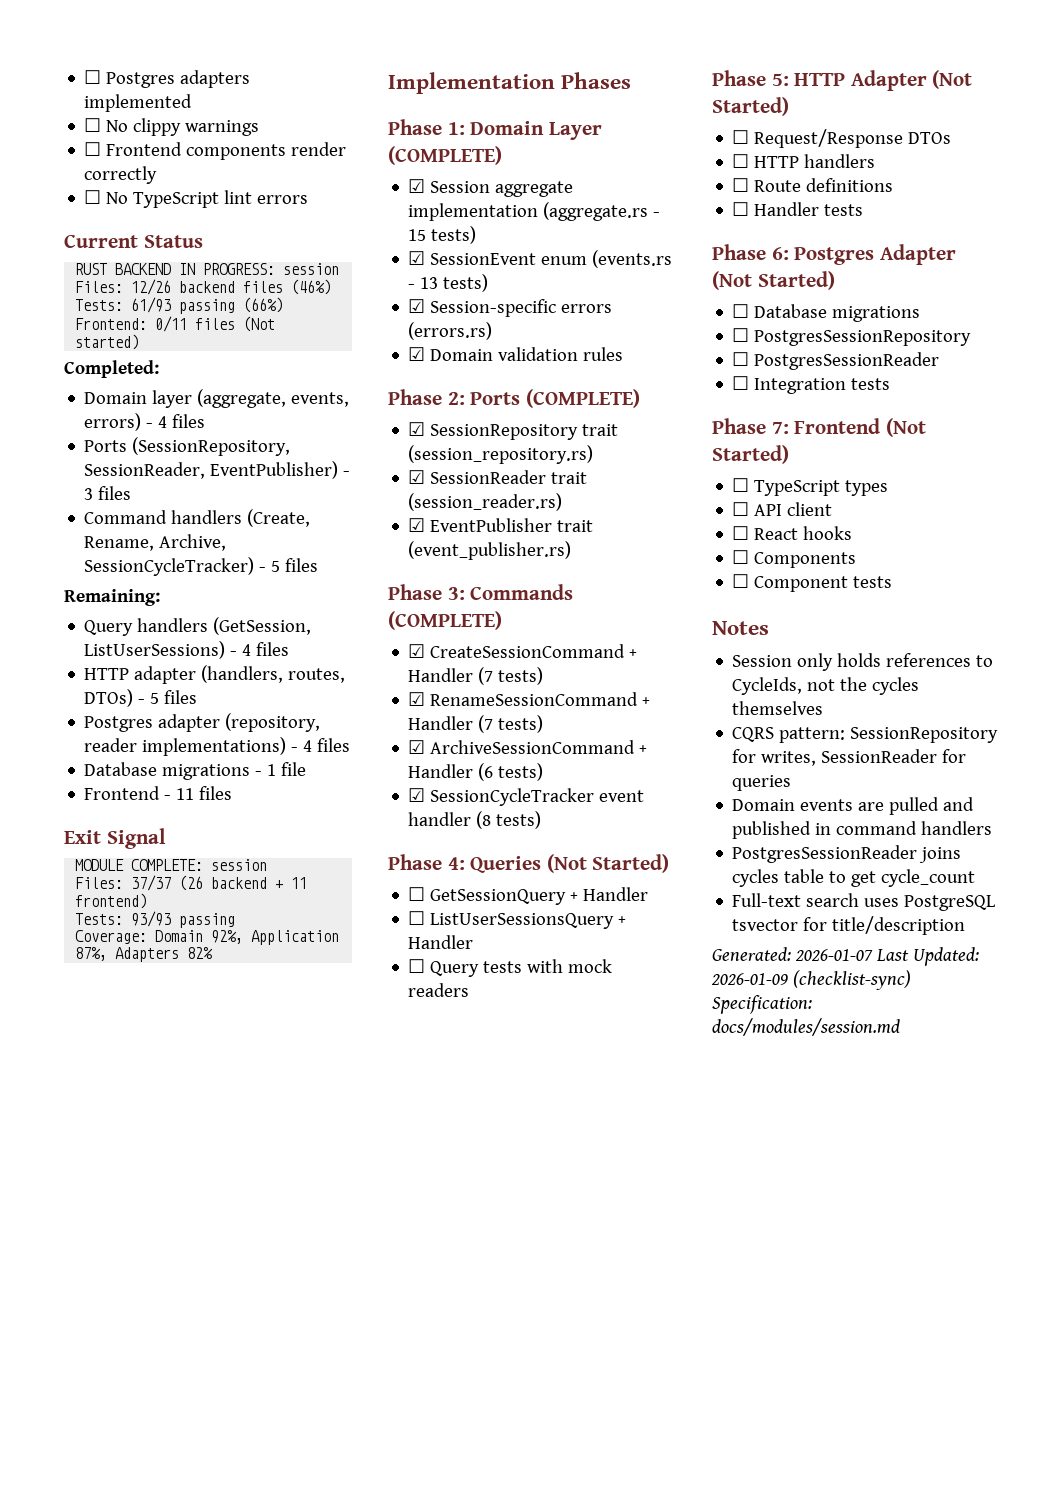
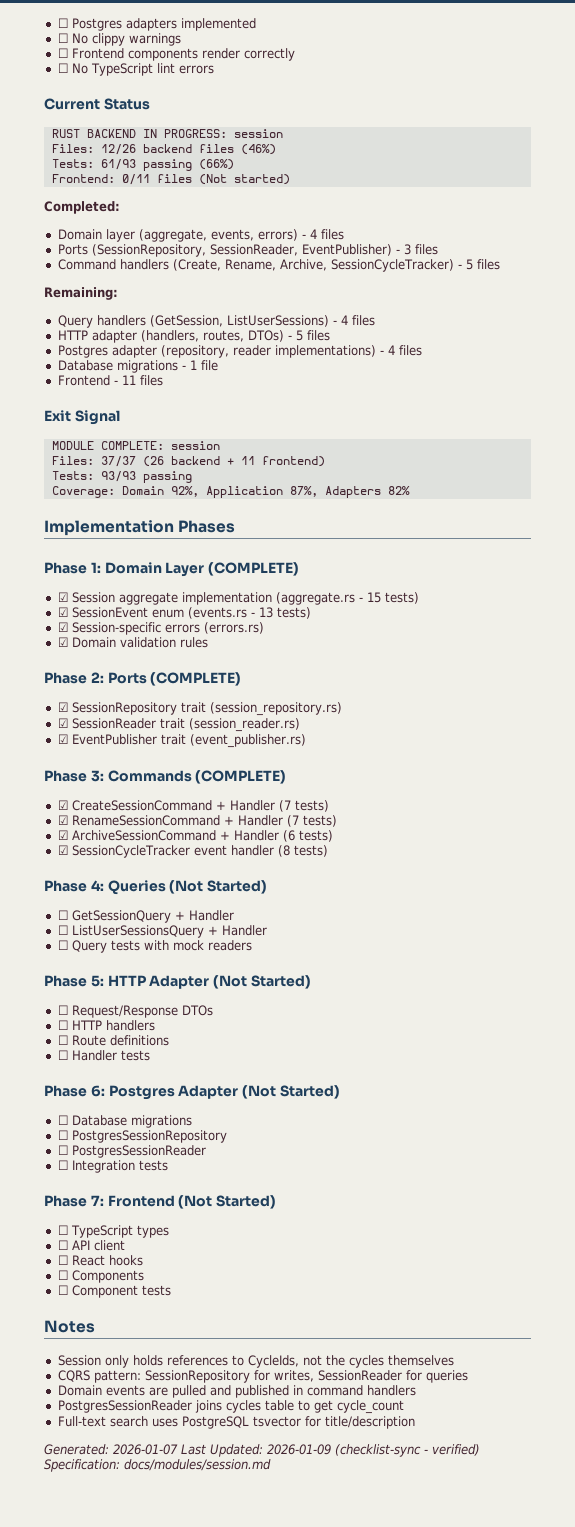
[792,970,911,990] (checklist-sync) -> [335,1444,480,1457] (checklist-sync - verified)

